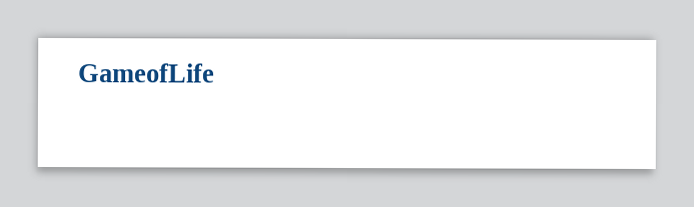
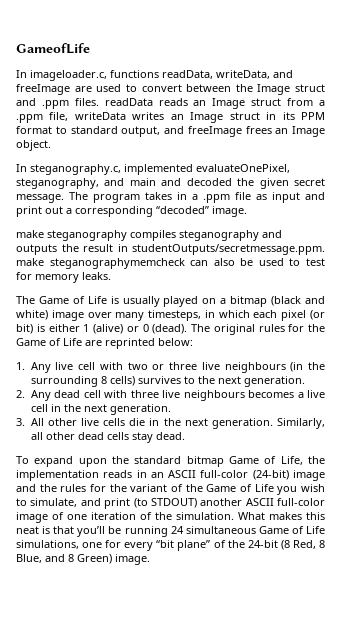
(215, 73) none -> [16,70,293,81] [16,84,325,95] [16,98,325,109] [16,112,326,123] [16,126,325,137] [16,140,51,151] [16,164,290,175] [16,178,325,189] [16,192,325,203] [16,206,247,217] [16,230,282,241] [16,244,325,255] [16,258,325,269] [16,272,111,283] [16,296,325,307] [16,310,325,321] [16,324,325,335] [16,338,193,349] [16,362,325,373] [30,376,305,387] [16,390,325,401] [30,404,171,415] [16,418,325,429] [30,432,185,443] [16,456,325,467] [16,470,325,481] [16,484,325,495] [16,498,325,509] [16,512,325,523] [16,526,325,537] [16,540,325,551] [16,554,150,565] // In imageloader.c, functions readData, writeData, and freeImage are used to convert between the Image struct and .ppm files. readData reads an Image struct from a .ppm file, writeData writes an Image struct in its PPM format to standard output, and freeImage frees an Image object. // In steganography.c, implemented evaluateOnePixel, steganography, and main and decoded the given secret message. The program takes in a .ppm file as input and print out a corresponding “decoded” image. // make steganography compiles steganography and outputs the result in studentOutputs/secretmessage.ppm. make steganographymemcheck can also be used to test for memory leaks. // The Game of Life is usually played on a bitmap (black and white) image over many timesteps, in which each pixel (or bit) is either 1 (alive) or 0 (dead). The original rules for the Game of Life are reprinted below: // 1. Any live cell with two or three live neighbours (in the surrounding 8 cells) survives to the next generation. // 2. Any dead cell with three live neighbours becomes a live cell in the next generation. // 3. All other live cells die in the next generation. Similarly, all other dead cells stay dead. // To expand upon the standard bitmap Game of Life, the implementation reads in an ASCII full-color (24-bit) image and the rules for the variant of the Game of Life you wish to simulate, and print (to STDOUT) another ASCII full-color image of one iteration of the simulation. What makes this neat is that you’ll be running 24 simultaneous Game of Life simulations, one for every “bit plane” of the 24-bit (8 Red, 8 Blue, and 8 Green) image.

